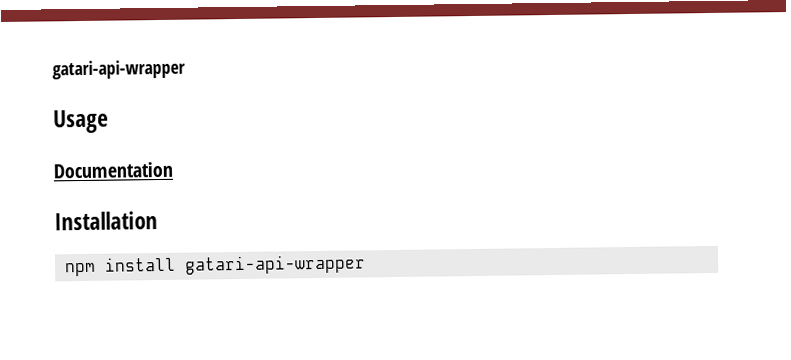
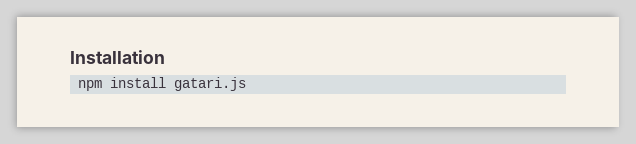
[52,59,186,80] [53,109,109,134] [53,161,173,179] gatari-api-wrapper // Usage // Documentation // -> (70, 57) none
[183,254,366,275] gatari-api-wrapper -> [173,77,246,91] gatari.js

